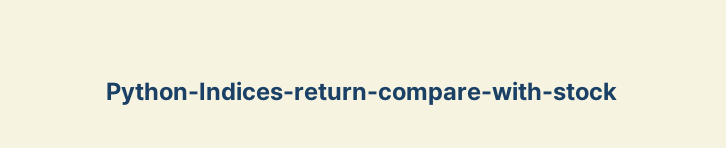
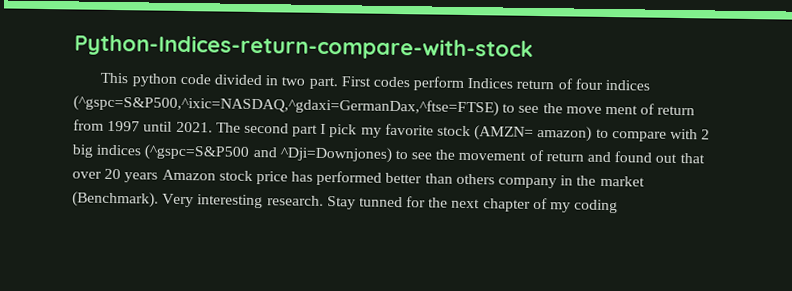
(617, 93) none -> [100,72,651,91] [73,95,696,117] [73,119,711,142] [72,144,705,164] [72,168,645,189] [72,191,619,214] // This python code divided in two part. First codes perform Indices return of four indices (^gspc=S&P500,^ixic=NASDAQ,^gdaxi=GermanDax,^ftse=FTSE) to see the move ment of return from 1997 until 2021. The second part I pick my favorite stock (AMZN= amazon) to compare with 2 big indices (^gspc=S&P500 and ^Dji=Downjones) to see the movement of return and found out that over 20 years Amazon stock price has performed better than others company in the market (Benchmark). Very interesting research. Stay tunned for the next chapter of my coding

